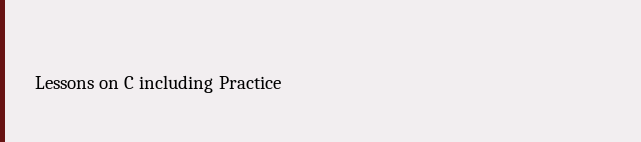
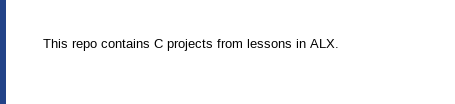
[35,75,281,93] Lessons on C including Practice -> [43,39,339,51] This repo contains C projects from lessons in ALX.

